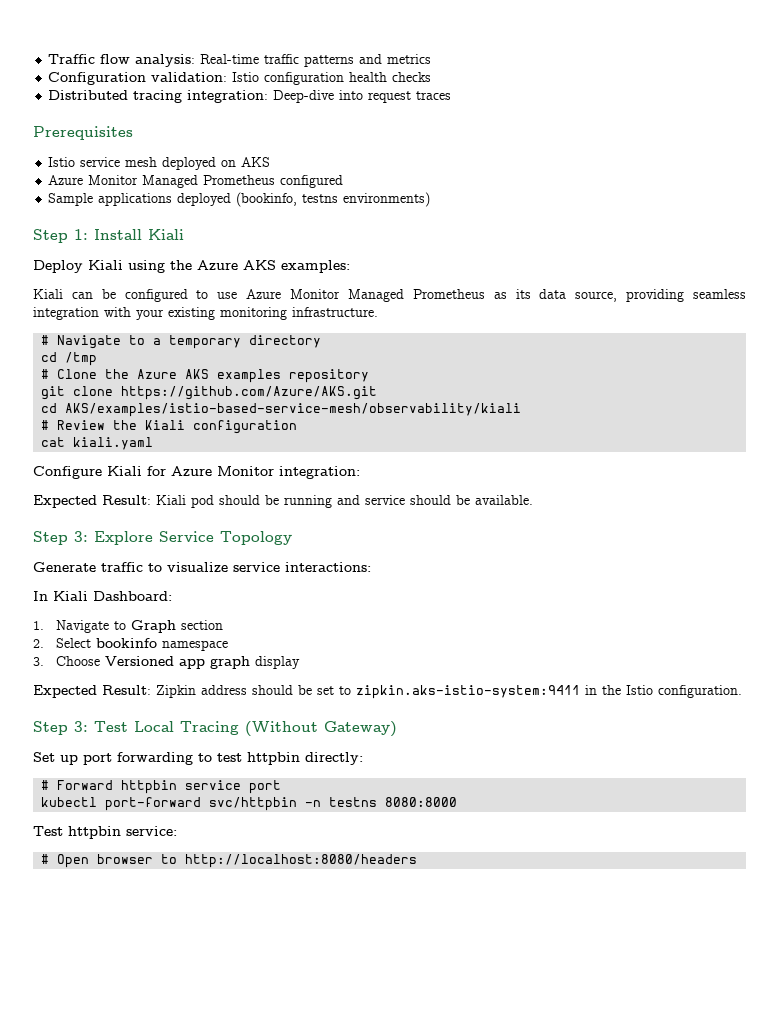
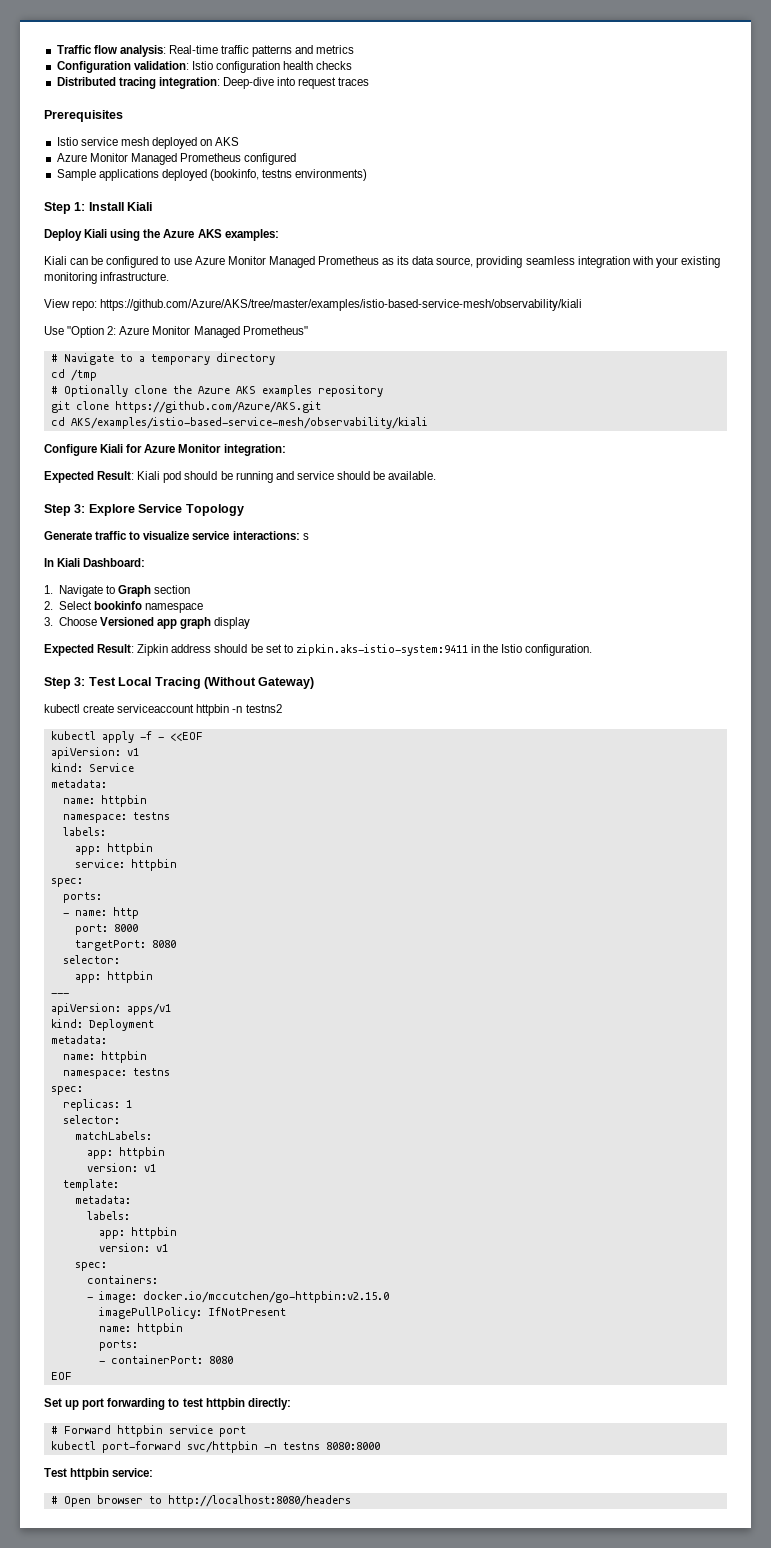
(378, 312) none -> [44,299,583,311] [44,326,308,338] // View repo: https://github.com/Azure/AKS/tree/master/examples/istio-based-service-mesh/observability/kiali // Use "Option 2: Azure Monitor Managed Prometheus"
[57,369,98,379] Clone -> [63,385,167,397] Optionally clone
[41,420,298,434] [41,437,154,450] // # Review the Kiali configuration // cat kiali.yaml -> (428, 423) none
(371, 567) none -> [302,533,309,540] s
(397, 729) none -> [44,704,282,716] [50,731,203,743] [50,747,139,759] [50,763,134,772] [50,779,107,788] [62,795,147,807] [62,812,170,823] [62,827,106,836] [74,843,153,855] [74,859,177,871] [50,878,83,887] [62,892,102,903] [62,907,139,919] [74,924,138,935] [74,940,176,951] [62,955,120,964] [74,971,153,983] [50,993,69,996] [50,1003,171,1015] [50,1019,154,1031] [50,1035,107,1044] [62,1051,147,1063] [62,1068,170,1079] [50,1086,83,1095] [62,1099,132,1111] [62,1115,120,1124] [74,1131,152,1140] [86,1147,165,1159] [86,1163,156,1172] [62,1179,119,1191] [74,1195,131,1204] [86,1211,130,1220] [98,1227,177,1239] [98,1243,168,1252] [74,1262,107,1271] [86,1275,158,1284] [86,1291,389,1303] [98,1307,286,1319] [98,1323,183,1335] [98,1340,138,1351] [98,1355,233,1364] [50,1372,72,1380] // kubectl create serviceaccount httpbin -n testns2 // kubectl apply -f - <<EOF // apiVersion: v1 // kind: Service // metadata: // name: httpbin // namespace: testns // labels: // app: httpbin // service: httpbin // spec: // ports: // - name: http // port: 8000 // targetPort: 8080 // selector: // app: httpbin // --- // apiVersion: apps/v1 // kind: Deployment // metadata: // name: httpbin // namespace: testns // spec: // replicas: 1 // selector: // matchLabels: // app: httpbin // version: v1 // template: // metadata: // labels: // app: httpbin // version: v1 // spec: // containers: // - image: docker.io/mccutchen/go-httpbin:v2.15.0 // imagePullPolicy: IfNotPresent // name: httpbin // ports: // - containerPort: 8080 // EOF

